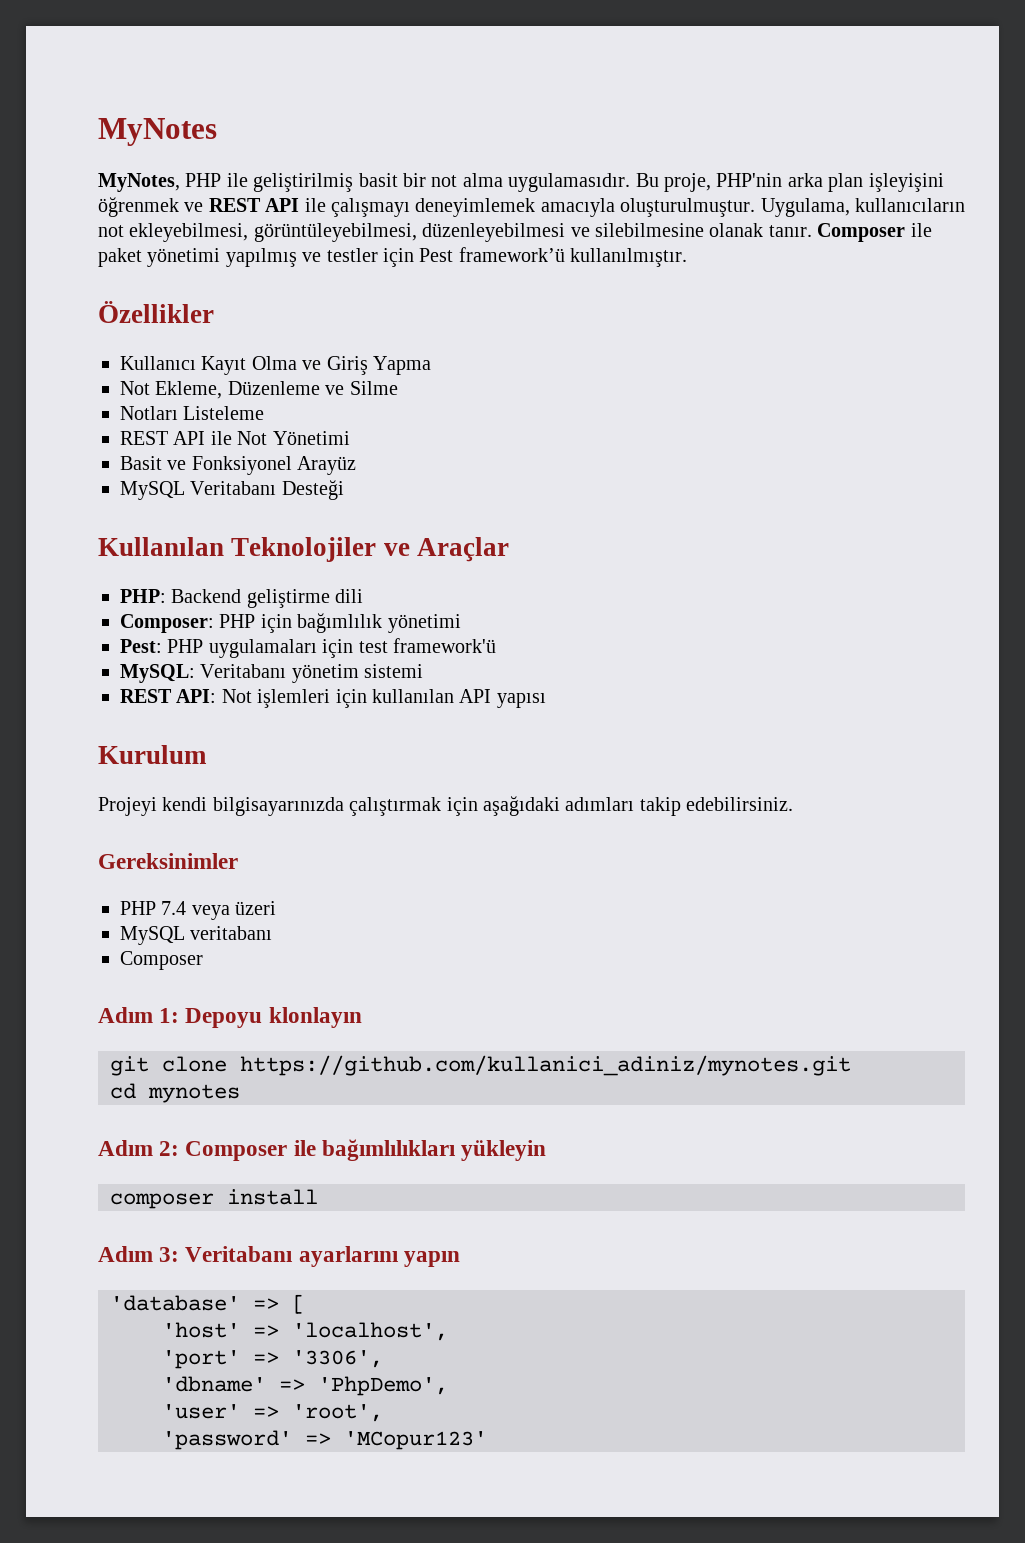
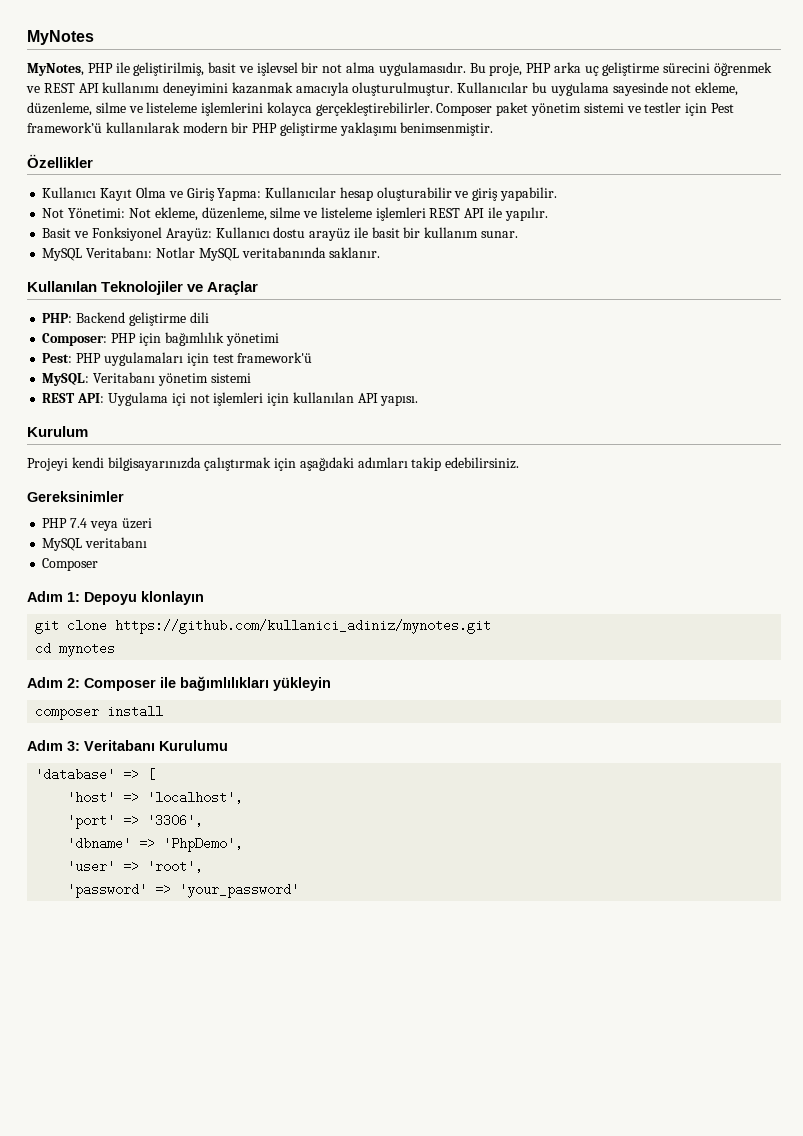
[253,173,398,192] geliştirilmiş basit -> [133,62,298,76] geliştirilmiş, basit ve işlevsel
[716,173,944,192] [98,197,965,217] [98,223,932,242] [98,248,297,267] PHP'nin arka plan işleyişini öğrenmek ve REST API ile çalışmayı deneyimlemek amacıyla oluşturulmuştur. Uygulama, kullanıcıların not ekleyebilmesi, görüntüleyebilmesi, düzenleyebilmesi ve silebilmesine olanak tanır. Composer ile paket yönetimi yapılmış -> [526,62,773,76] [26,82,739,96] [27,102,624,116] PHP arka uç geliştirme sürecini öğrenmek ve REST API kullanımı deneyimini kazanmak amacıyla oluşturulmuştur. Kullanıcılar bu uygulama sayesinde not ekleme, düzenleme, silme ve listeleme işlemlerini kolayca gerçekleştirebilirler. Composer paket yönetim sistemi
[570,248,688,267] kullanılmıştır. -> [105,122,494,136] kullanılarak modern bir PHP geliştirme yaklaşımı benimsenmiştir.
[373,356,431,375] [120,381,398,399] [120,406,265,420] [120,431,350,445] Yapma // Not Ekleme, Düzenleme ve Silme // Notları Listeleme // REST API ile Not Yönetimi -> [217,187,557,201] [42,207,548,221] Yapma: Kullanıcılar hesap oluşturabilir ve giriş yapabilir. // Not Yönetimi: Not ekleme, düzenleme, silme ve listeleme işlemleri REST API ile yapılır.
[297,456,357,475] [120,480,344,500] Arayüz // MySQL Veritabanı Desteği -> [165,227,518,241] [42,247,381,261] Arayüz: Kullanıcı dostu arayüz ile basit bir kullanım sunar. // MySQL Veritabanı: Notlar MySQL veritabanında saklanır.
[221,689,252,703] Not -> [107,392,210,406] Uygulama içi not
[496,693,546,708] yapısı -> [380,395,419,406] yapısı.
[298,1246,460,1267] ayarlarını yapın -> [159,740,228,751] Kurulumu
[344,1431,487,1450] 'MCopur123' -> [179,883,300,898] 'your_password'

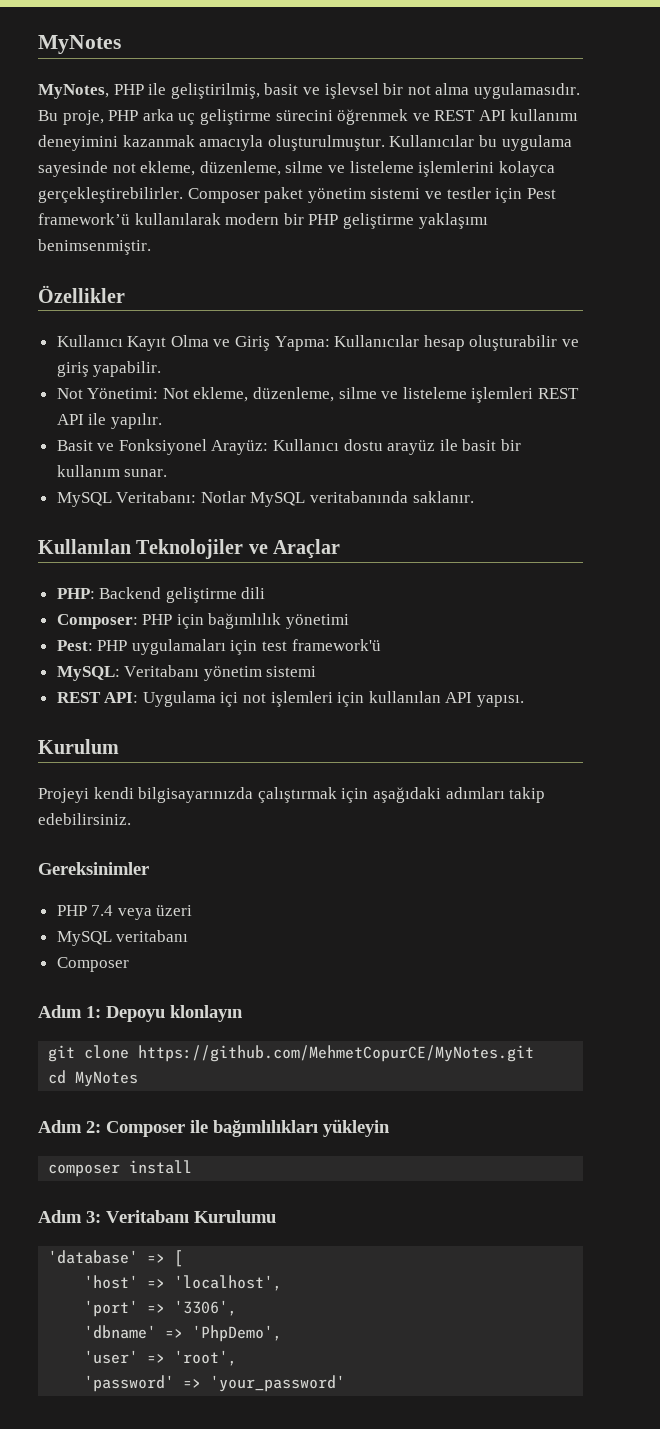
[115,619,492,634] https://github.com/kullanici_adiniz/mynotes.git -> [138,1045,535,1062] https://github.com/MehmetCopurCE/MyNotes.git
[59,642,116,657] mynotes -> [75,1071,139,1087] MyNotes

